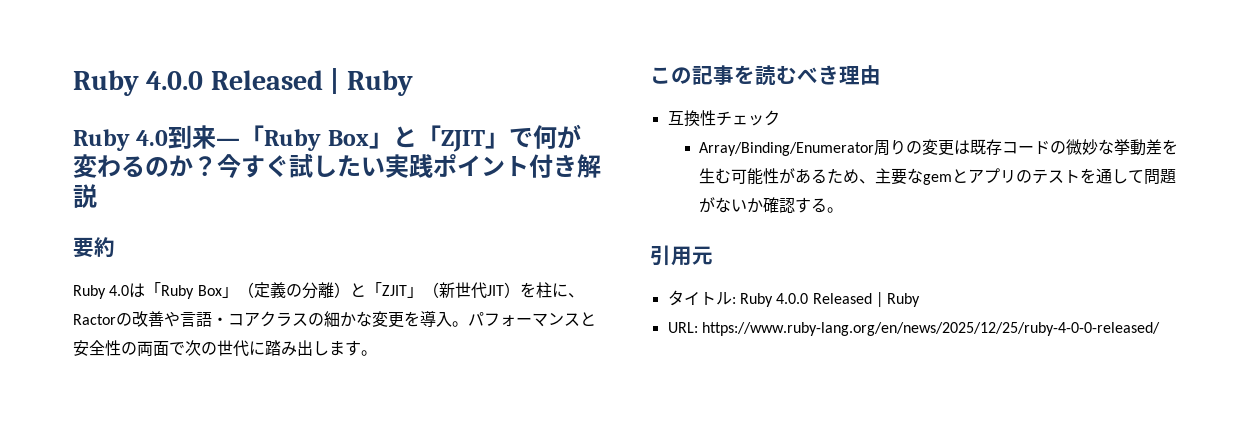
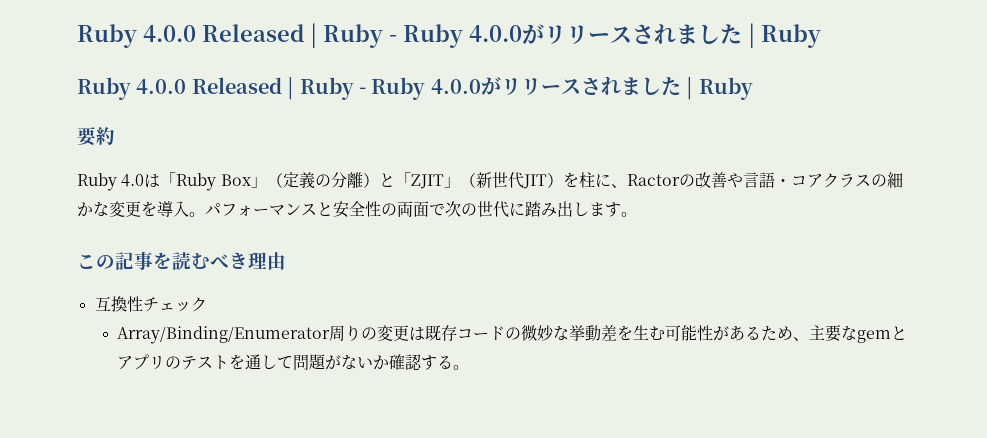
[73,68,413,96] [73,124,581,152] [73,154,601,178] [73,184,97,208] Ruby 4.0.0 Released | Ruby // Ruby 4.0到来—「Ruby Box」と「ZJIT」で何が変わるのか？今すぐ試したい実践ポイント付き解説 -> [77,23,821,48] [77,76,753,100] Ruby 4.0.0 Released | Ruby - Ruby 4.0.0がリリースされました | Ruby // Ruby 4.0.0 Released | Ruby - Ruby 4.0.0がリリースされました | Ruby
[650,245,713,266] [667,290,921,307] [667,322,1160,336] // 引用元 // タイトル: Ruby 4.0.0 Released | Ruby // URL: https://www.ruby-lang.org/en/news/2025/12/25/ruby-4-0-0-released/ -> (470, 367) none

